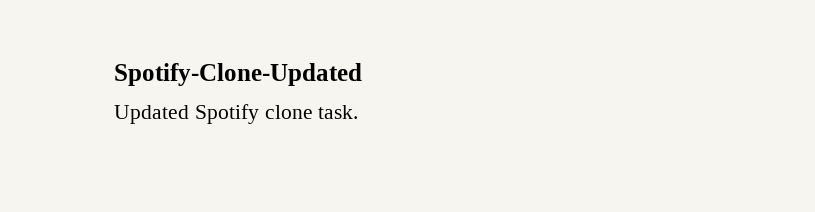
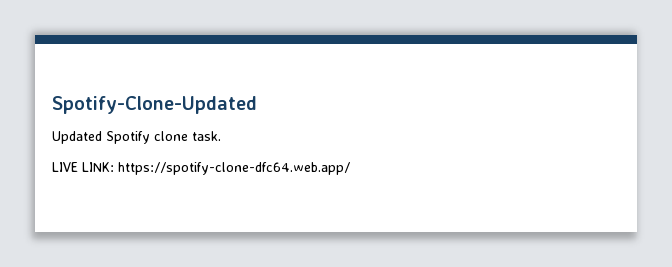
(359, 112) none -> [52,162,350,175] // LIVE LINK: https://spotify-clone-dfc64.web.app/

